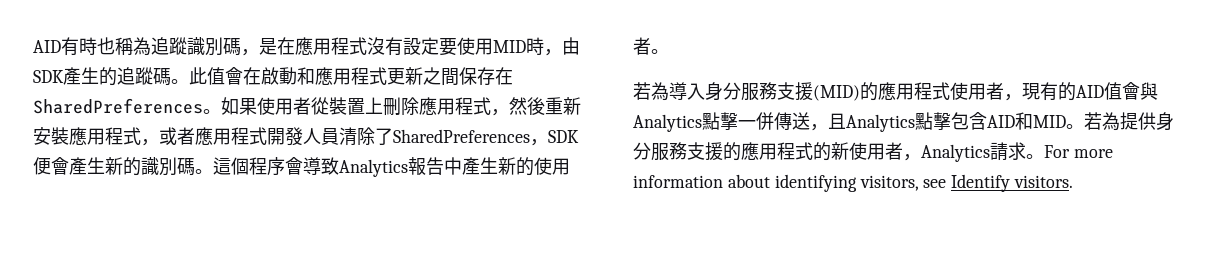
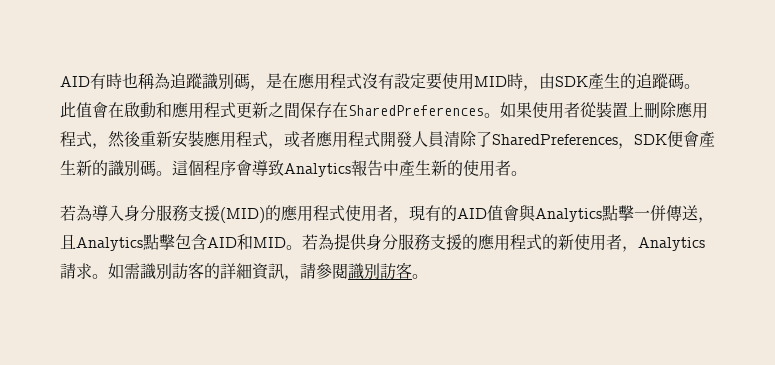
[1044,145,1113,158] [633,174,1074,192] For more information about identifying visitors, see Identify visitors. -> [108,262,428,281] 如需識別訪客的詳細資訊，請參閱識別訪客。

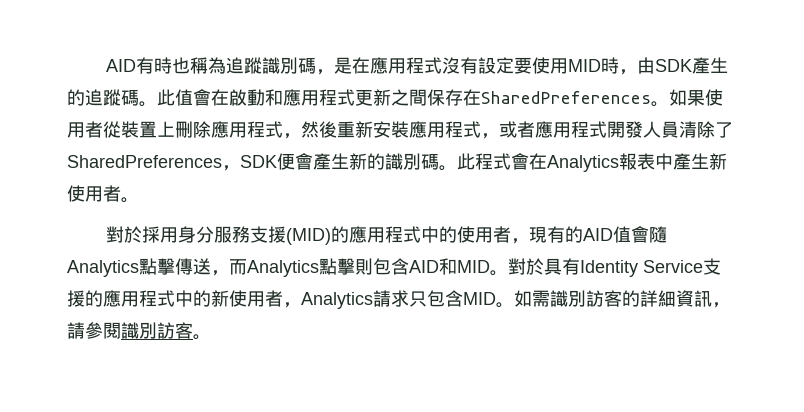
[172,160,383,177] 這個程序會導致Analytics報告 -> [457,153,655,172] 此程式會在Analytics報表
[447,160,463,176] 的 -> (727, 161) none
[60,205,124,221] 若為導入 -> [106,226,179,243] 對於採用
(345, 213) none -> [421,226,458,243] 中的
[519,205,714,223] [60,234,175,251] 與Analytics點擊一併傳送，且Analytics點擊 -> [649,226,668,243] [67,258,373,277] 隨Analytics點擊傳送，而Analytics點擊則
[302,233,430,251] 若為提供身分服務 -> [508,258,703,277] 對於具有Identity Service
(542, 242) none -> [175,290,193,307] 中
(92, 271) none -> [409,290,496,307] 只包含MID

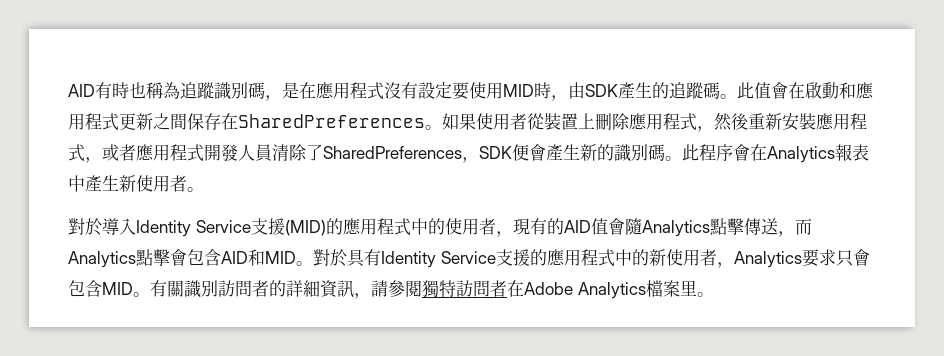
[493,153,511,170] 式 -> [716,144,733,161] 序
[142,226,251,243] 採用身分服務 -> [102,218,251,237] 導入Identity Service
[355,258,373,275] 則 -> [170,249,187,266] 會
[373,290,427,307] 請求只 -> [801,249,870,267] 要求只會
[514,290,622,307] 如需識別訪客 -> [150,280,269,298] 有關識別訪問者
[121,322,193,339] 識別訪客 -> [422,280,697,299] 獨特訪問者在Adobe Analytics檔案里

